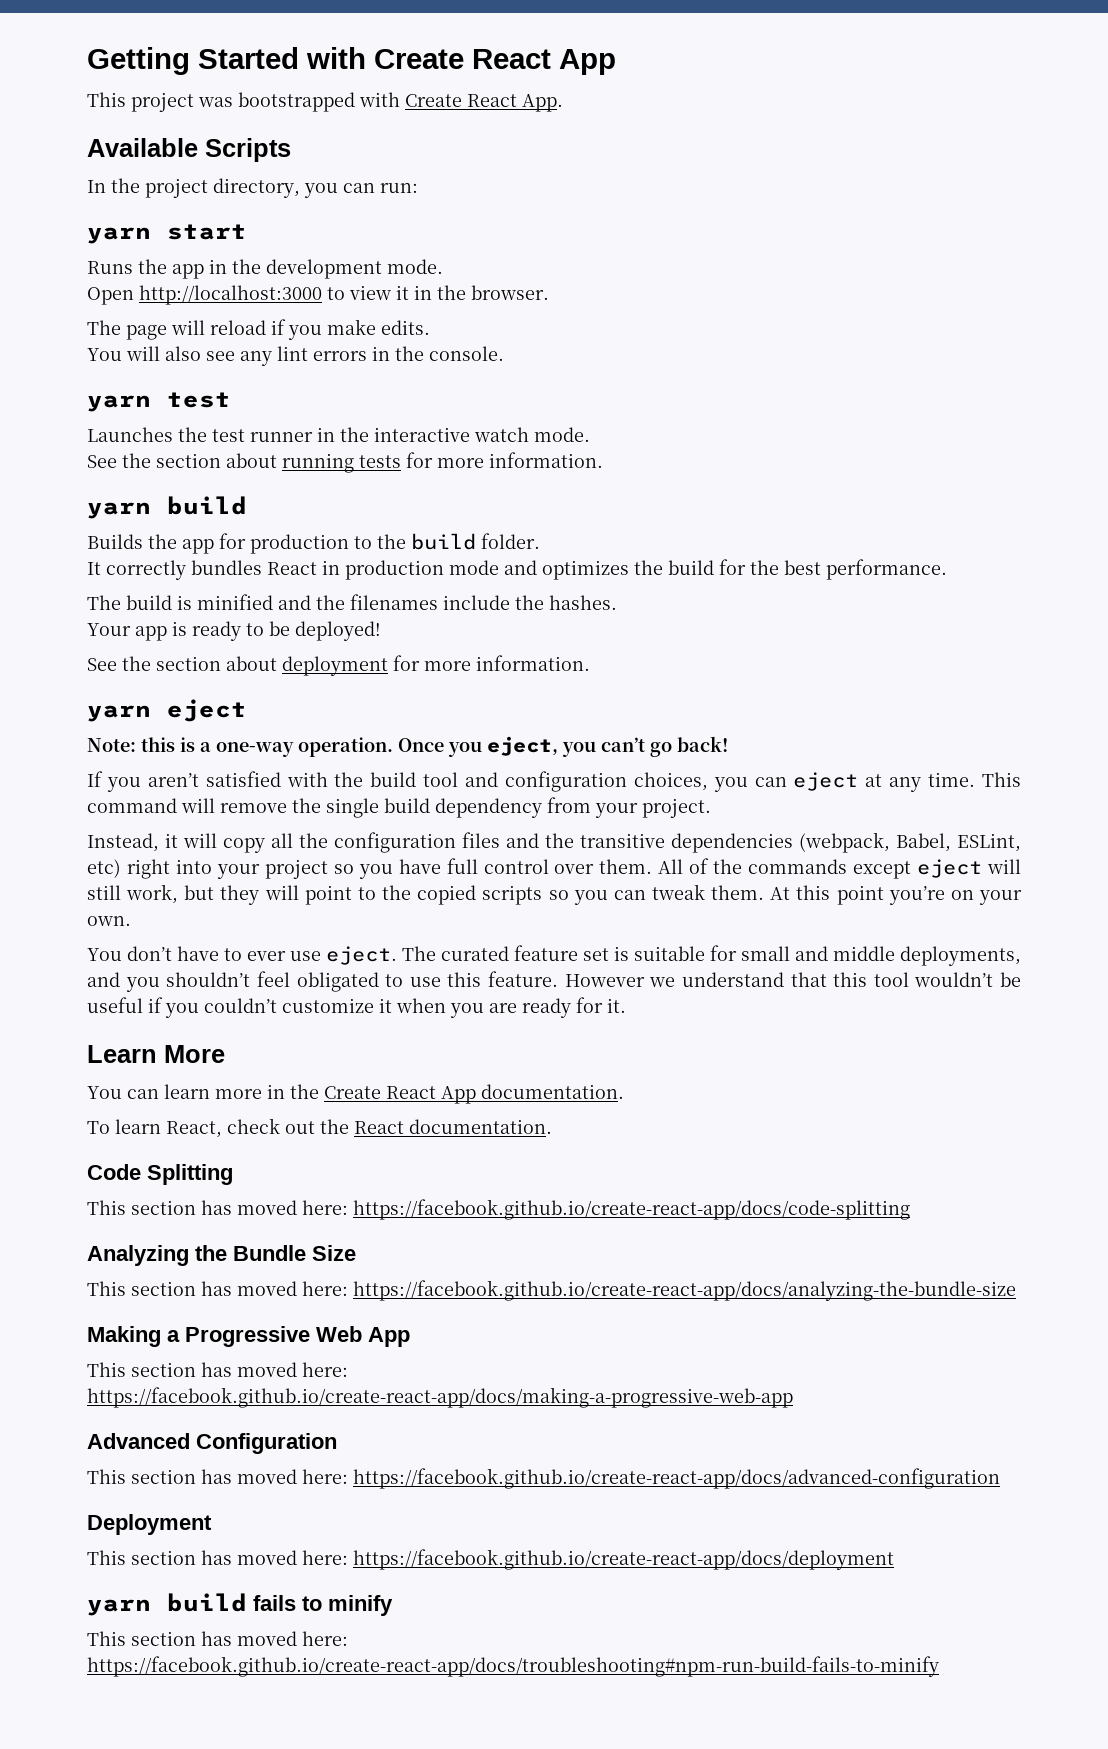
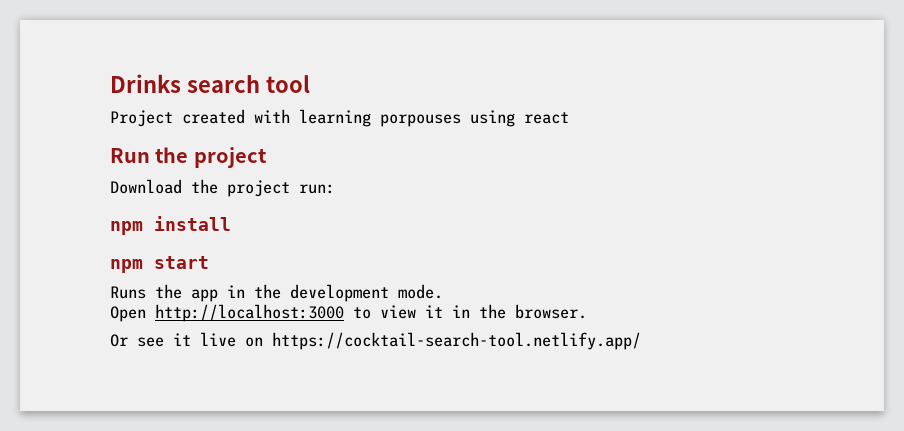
[87,47,616,75] [87,92,563,112] [87,138,291,162] [87,178,418,198] [87,227,151,244] Getting Started with Create React App // This project was bootstrapped with Create React App. // Available Scripts // In the project directory, you can run: // yarn -> [110,74,310,93] [110,109,569,127] [110,147,267,168] [110,179,335,197] [110,216,231,235] [110,259,143,273] Drinks search tool // Project created with learning porpouses using react // Run the project // Download the project run: // npm install // npm
[87,319,430,340] [87,346,504,366] [87,392,231,412] [87,427,590,442] [87,452,603,473] [87,496,247,519] [87,533,540,554] [87,559,947,580] [87,594,617,610] [87,621,381,641] [87,655,590,676] [87,699,247,722] [87,736,728,757] [87,771,1021,792] [87,797,711,818] [87,832,1021,853] [87,858,1022,879] [87,884,1022,905] [87,916,131,926] [87,945,1021,966] [87,971,1021,992] [87,997,626,1018] [87,1045,225,1063] [87,1084,624,1104] [87,1118,552,1138] [87,1164,233,1185] [87,1199,910,1220] [87,1245,356,1266] [87,1280,1016,1301] [87,1326,410,1347] [87,1362,348,1377] [87,1387,793,1408] [87,1433,337,1454] [87,1468,1000,1489] [87,1514,212,1535] [87,1549,894,1570] [87,1593,393,1616] [87,1631,348,1646] [87,1656,939,1677] The page will reload if you make edits. // You will also see any lint errors in the console. // yarn test // Launches the test runner in the interactive watch mode. // See the section about running tests for more information. // yarn build // Builds the app for production to the build folder. // It correctly bundles React in production mode and optimizes the build for the best performance. // The build is minified and the filenames include the hashes. // Your app is ready to be deployed! // See the section about deployment for more information. // yarn eject // Note: this is a one-way operation. Once you eject, you can’t go back! // If you aren’t satisfied with the build tool and configuration choices, you can eject at any time. This command will remove the single build dependency from your project. // Instead, it will copy all the configuration files and the transitive dependencies (webpack, Babel, ESLint, etc) right into your project so you have full control over them. All of the commands except eject will still work, but they will point to the copied scripts so you can tweak them. At this point you’re on your own. // You don’t have to ever use eject. The curated feature set is suitable for small and middle deployments, and you shouldn’t feel obligated to use this feature. However we understand that this tool wouldn’t be useful if you couldn’t customize it when you are ready for it. // Learn More // You can learn more in the Create React App documentation. // To learn React, check out the React documentation. // Code Splitting // This section has moved here: https://facebook.github.io/create-react-app/docs/code-splitting // Analyzing the Bundle Size // This section has moved here: https://facebook.github.io/create-react-app/docs/analyzing-the-bundle-size // Making a Progressive Web App // This section has moved here: https://facebook.github.io/create-react-app/docs/making-a-progressive-web-app // Advanced Configuration // This section has moved here: https://facebook.github.io/create-react-app/docs/advanced-configuration // Deployment // This section has moved here: https://facebook.github.io/create-react-app/docs/deployment // yarn build fails to minify // This section has moved here: https://facebook.github.io/create-react-app/docs/troubleshooting#npm-run-build-fails-to-minify -> [110,332,641,350] Or see it live on https://cocktail-search-tool.netlify.app/

